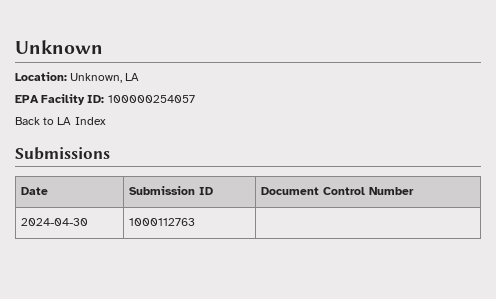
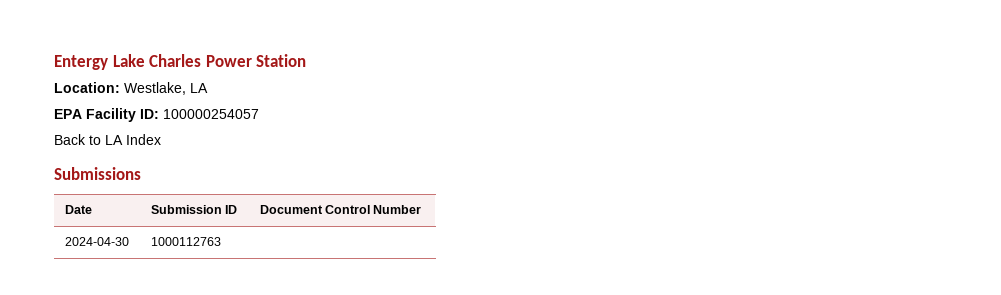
[15,40,103,54] Unknown -> [54,54,307,70] Entergy Lake Charles Power Station
[70,73,123,83] Unknown, -> [124,82,186,95] Westlake,

